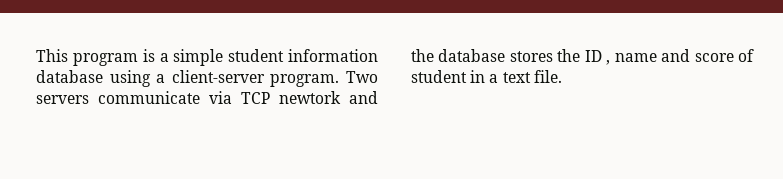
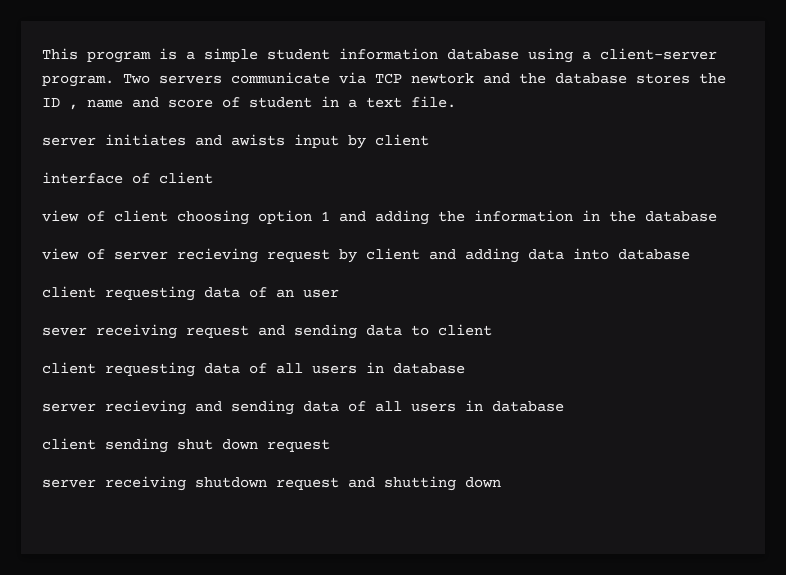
(562, 76) none -> [42,134,429,149] [42,172,213,184] [42,210,717,225] [42,248,690,263] [42,286,339,301] [42,324,492,339] [42,362,465,377] [42,400,564,415] [42,438,330,453] [42,476,501,491] // server initiates and awists input by client // interface of client // view of client choosing option 1 and adding the information in the database // view of server recieving request by client and adding data into database // client requesting data of an user // sever receiving request and sending data to client // client requesting data of all users in database // server recieving and sending data of all users in database // client sending shut down request // server receiving shutdown request and shutting down

